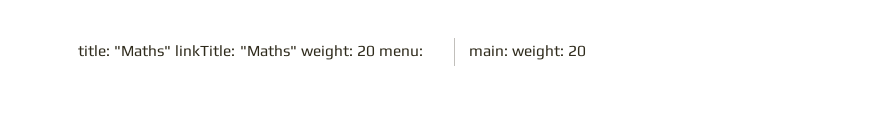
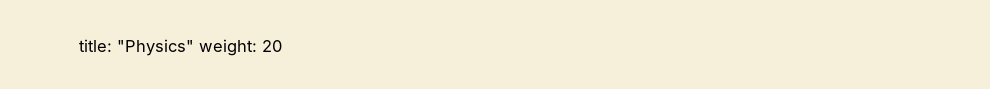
[114,45,508,60] "Maths" linkTitle: "Maths" weight: 20 menu: main: -> [117,39,194,56] "Physics"

